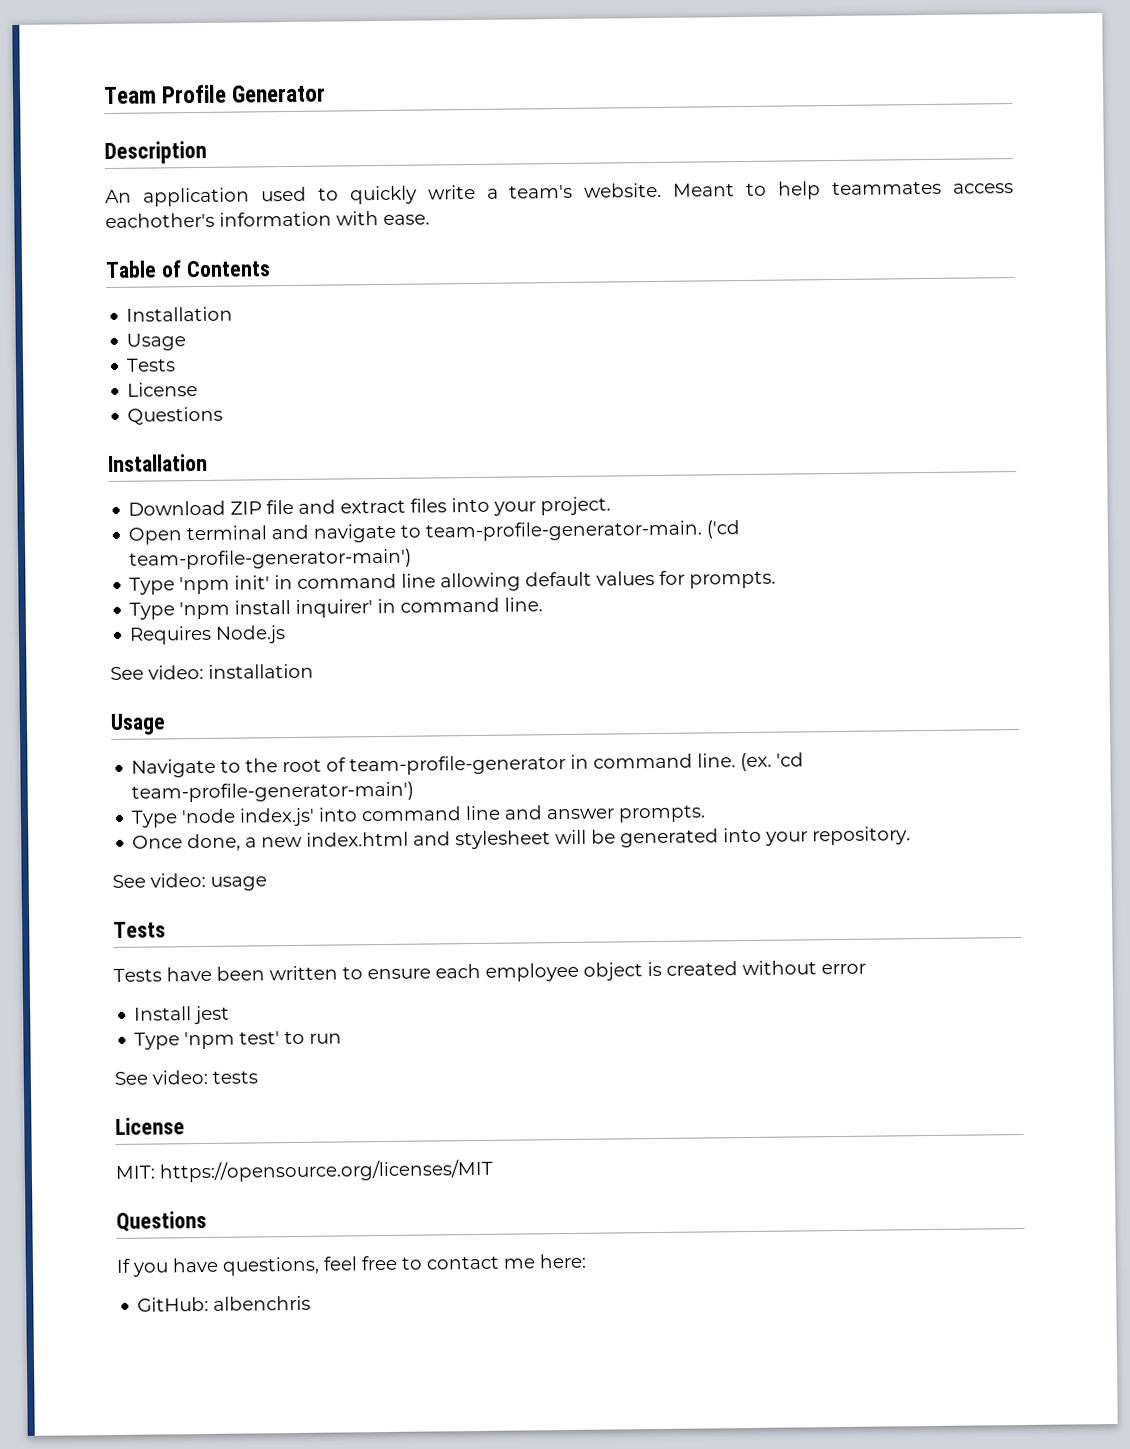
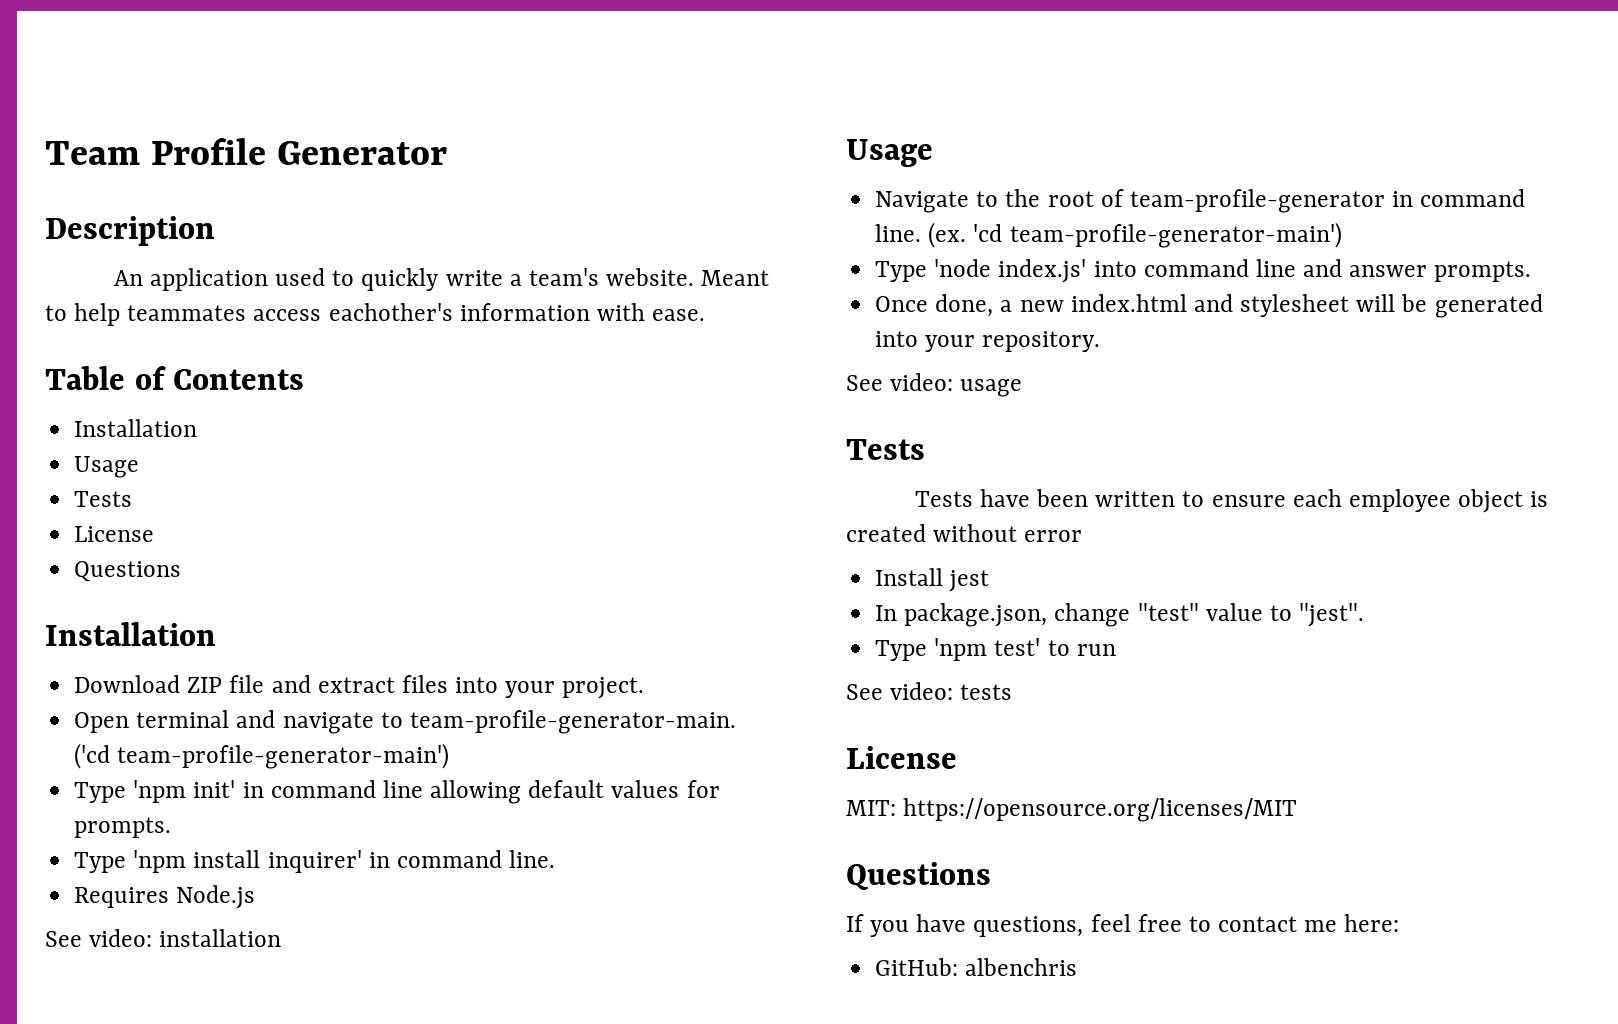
(231, 1015) none -> [875,603,1365,627] // In package.json, change "test" value to "jest".

